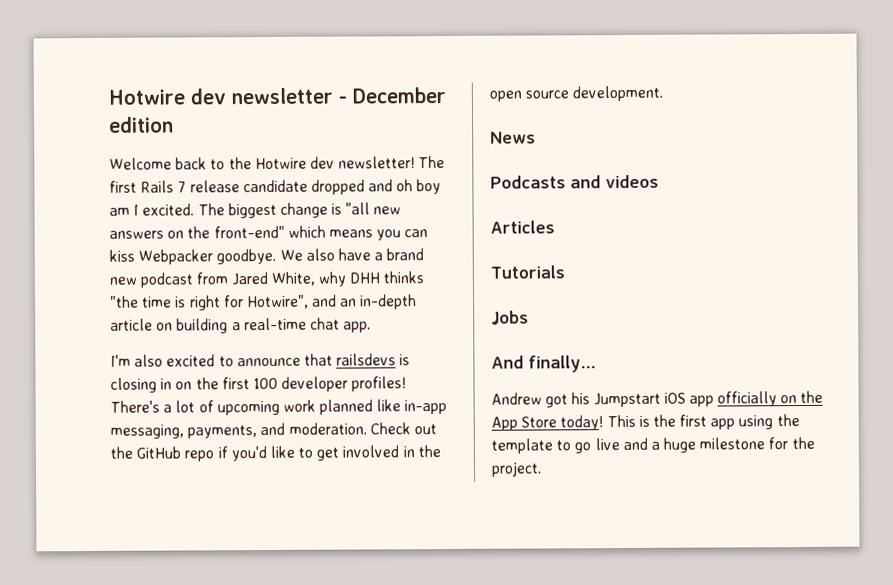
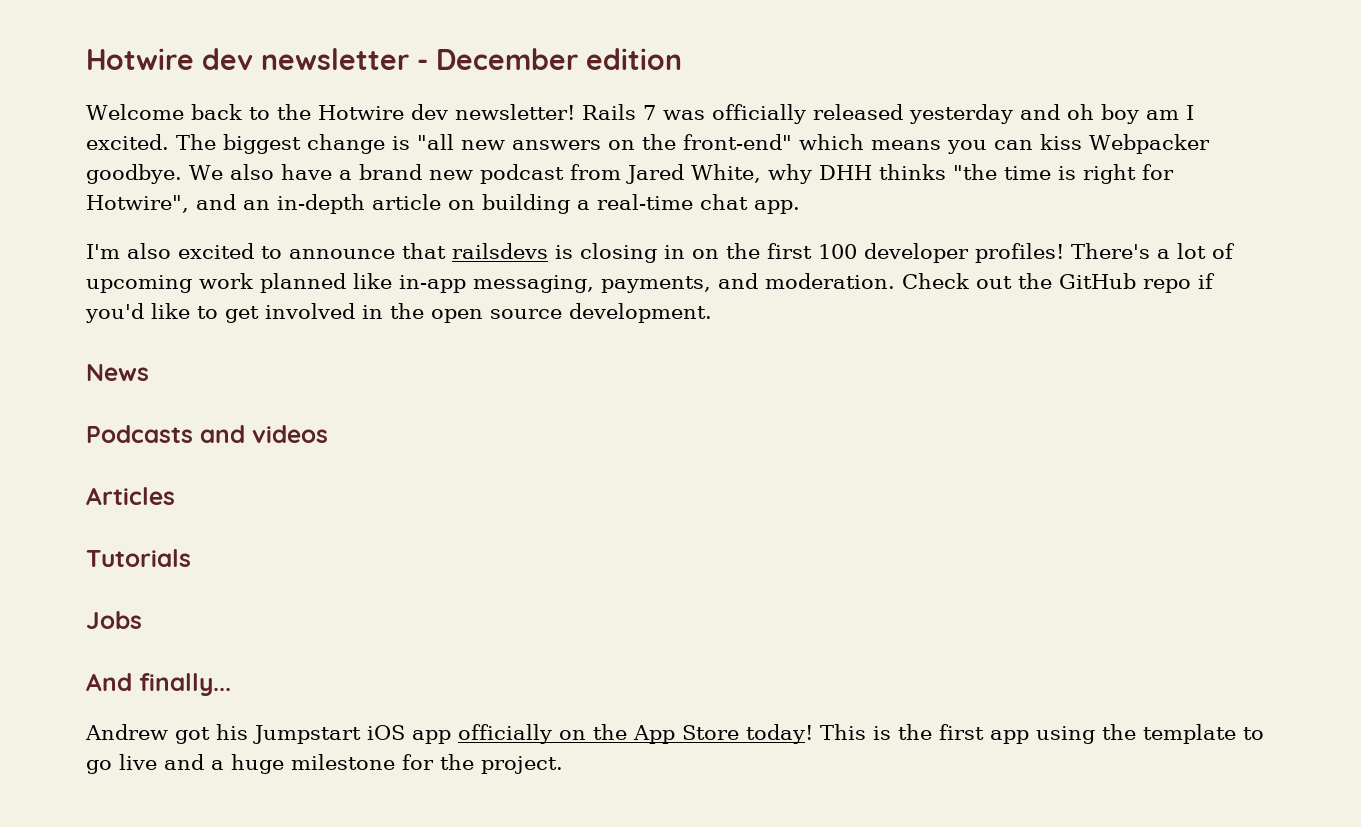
[418,156,446,169] [109,179,365,195] The first Rails 7 release candidate dropped -> [581,104,1013,124] Rails 7 was officially released yesterday

